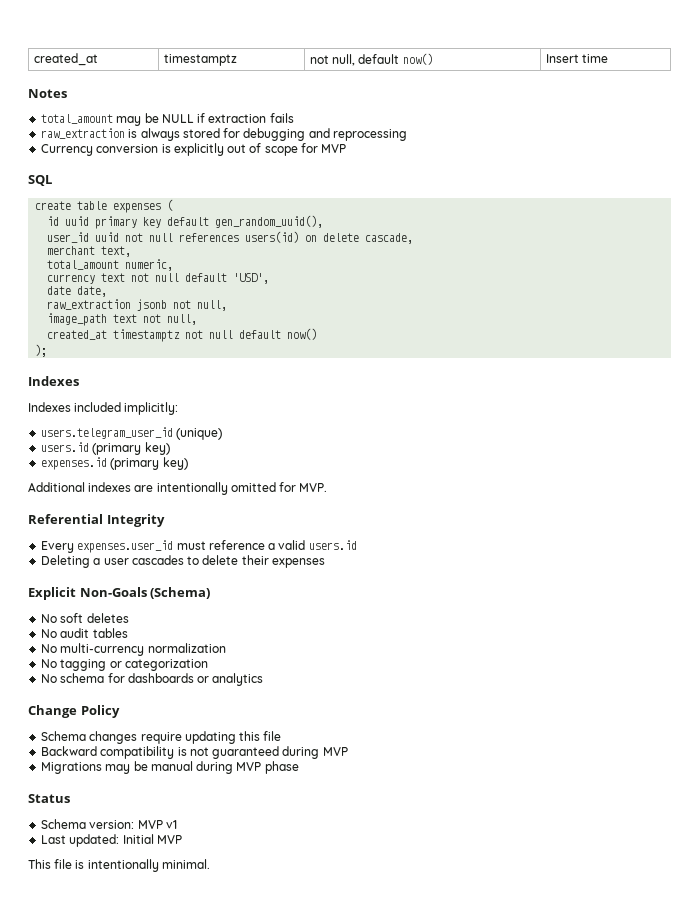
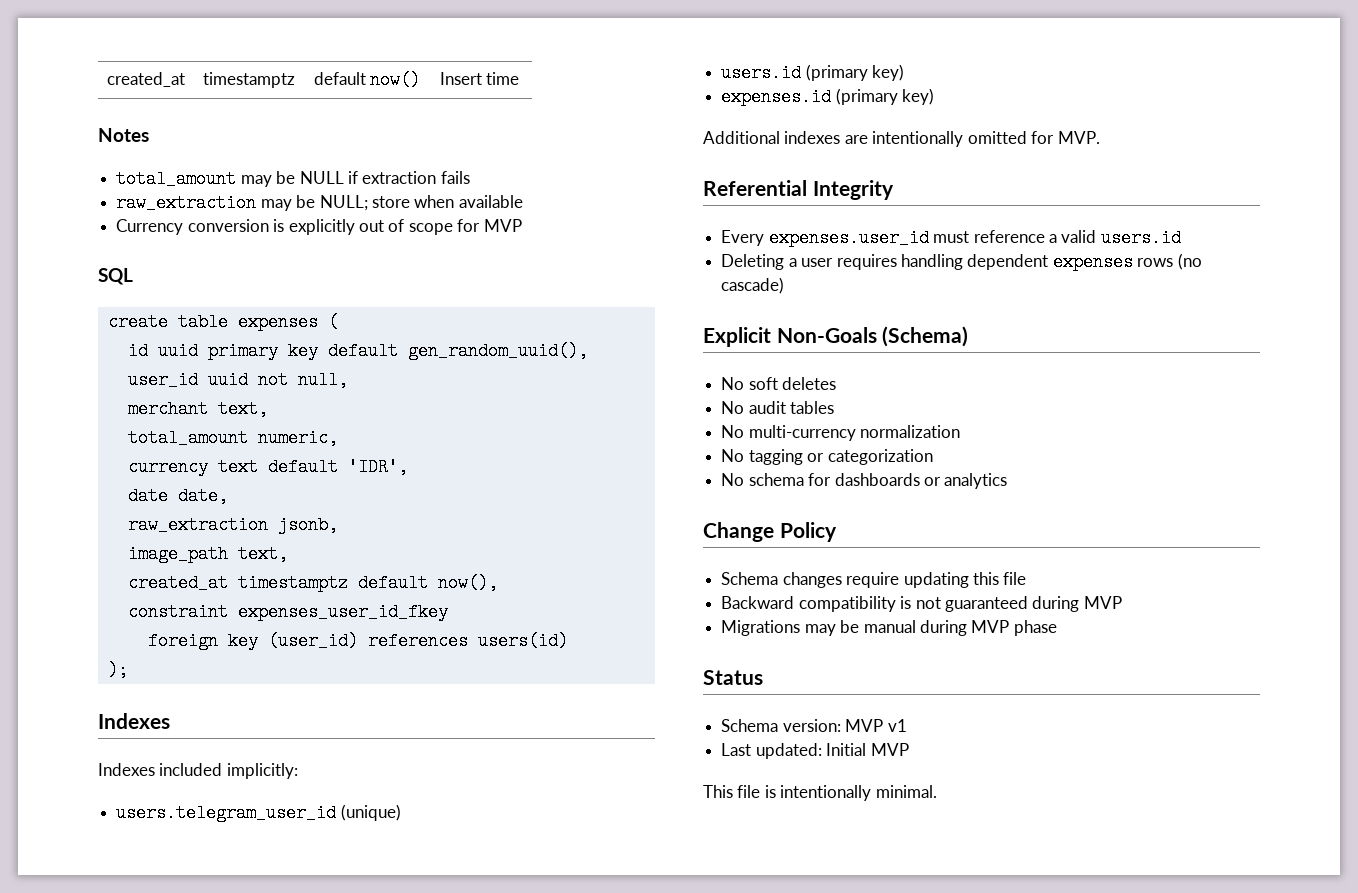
[309,54,356,66] not null, -> (295, 80) none
[128,128,407,141] is always stored for debugging and reprocessing -> [260,195,523,211] may be NULL; store when available
[149,231,414,244] null references users(id) on delete cascade, -> [297,371,348,389] null,
[131,273,270,284] not null default 'USD', -> [267,458,408,476] default 'IDR',
[137,299,228,311] [47,313,198,326] [47,328,318,342] jsonb not null, // image_path text not null, // created_at timestamptz not null default now() -> [277,516,338,534] [127,545,288,563] [127,574,498,592] [127,603,448,621] [147,632,568,650] jsonb, // image_path text, // created_at timestamptz default now(), // constraint expenses_user_id_fkey // foreign key (user_id) references users(id)
[131,555,325,568] cascades to delete their expenses -> [836,253,1202,271] [721,277,785,294] requires handling dependent expenses rows (no cascade)

